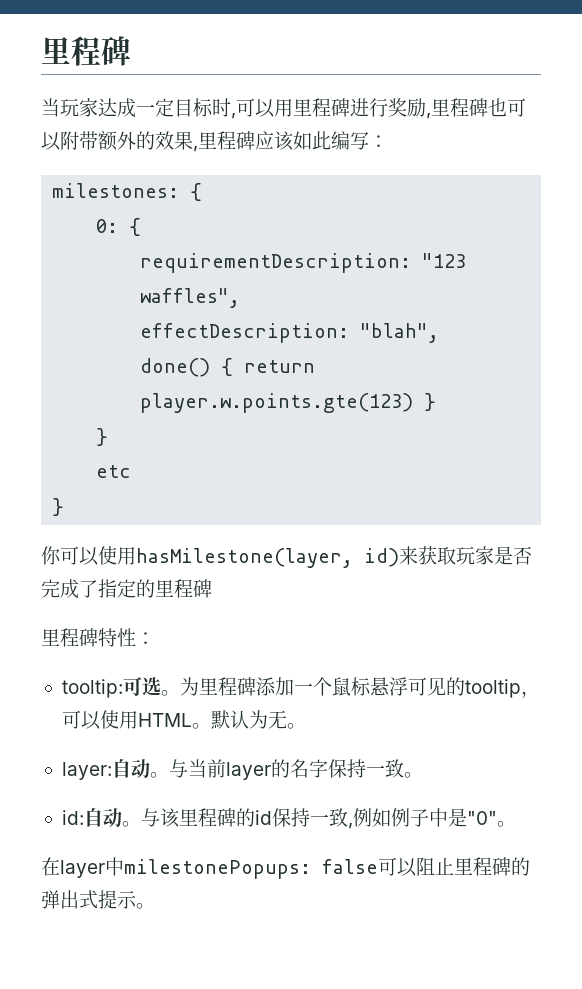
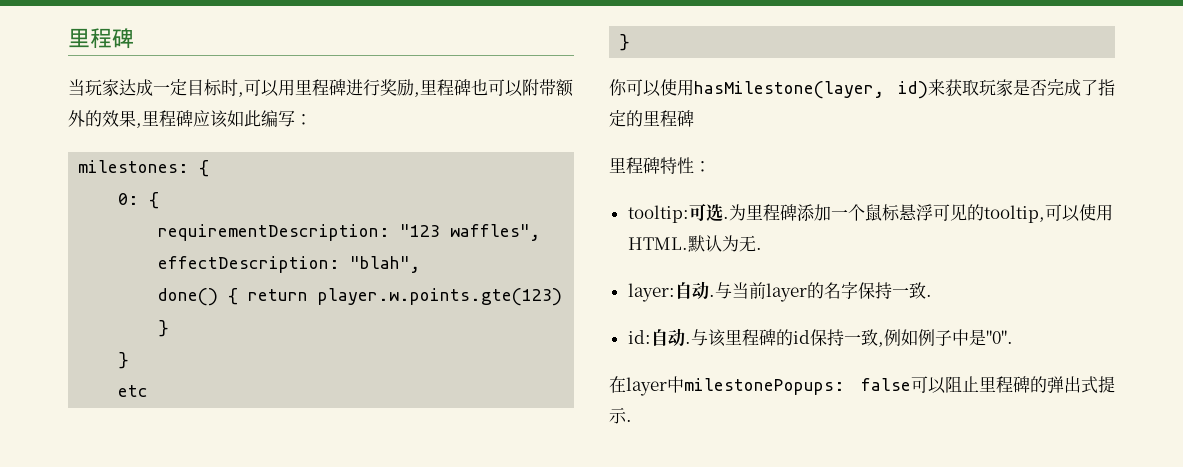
[160,690,180,696] 。 -> [722,216,729,219] .
[464,679,540,698] [61,710,211,730] tooltip，可以使用HTML。 -> [983,204,1113,223] [627,237,688,250] tooltip,可以使用HTML.
[286,723,306,729] 。 -> [755,247,762,250] .
[149,772,169,778] 。 -> [708,294,715,297] .
[403,772,423,778] 。 -> [925,294,932,297] .
[121,821,141,827] 。 -> [684,341,691,344] .
[466,811,516,827] "0"。 -> [985,330,1013,344] "0".
[136,903,155,909] 。 -> [626,419,632,422] .

